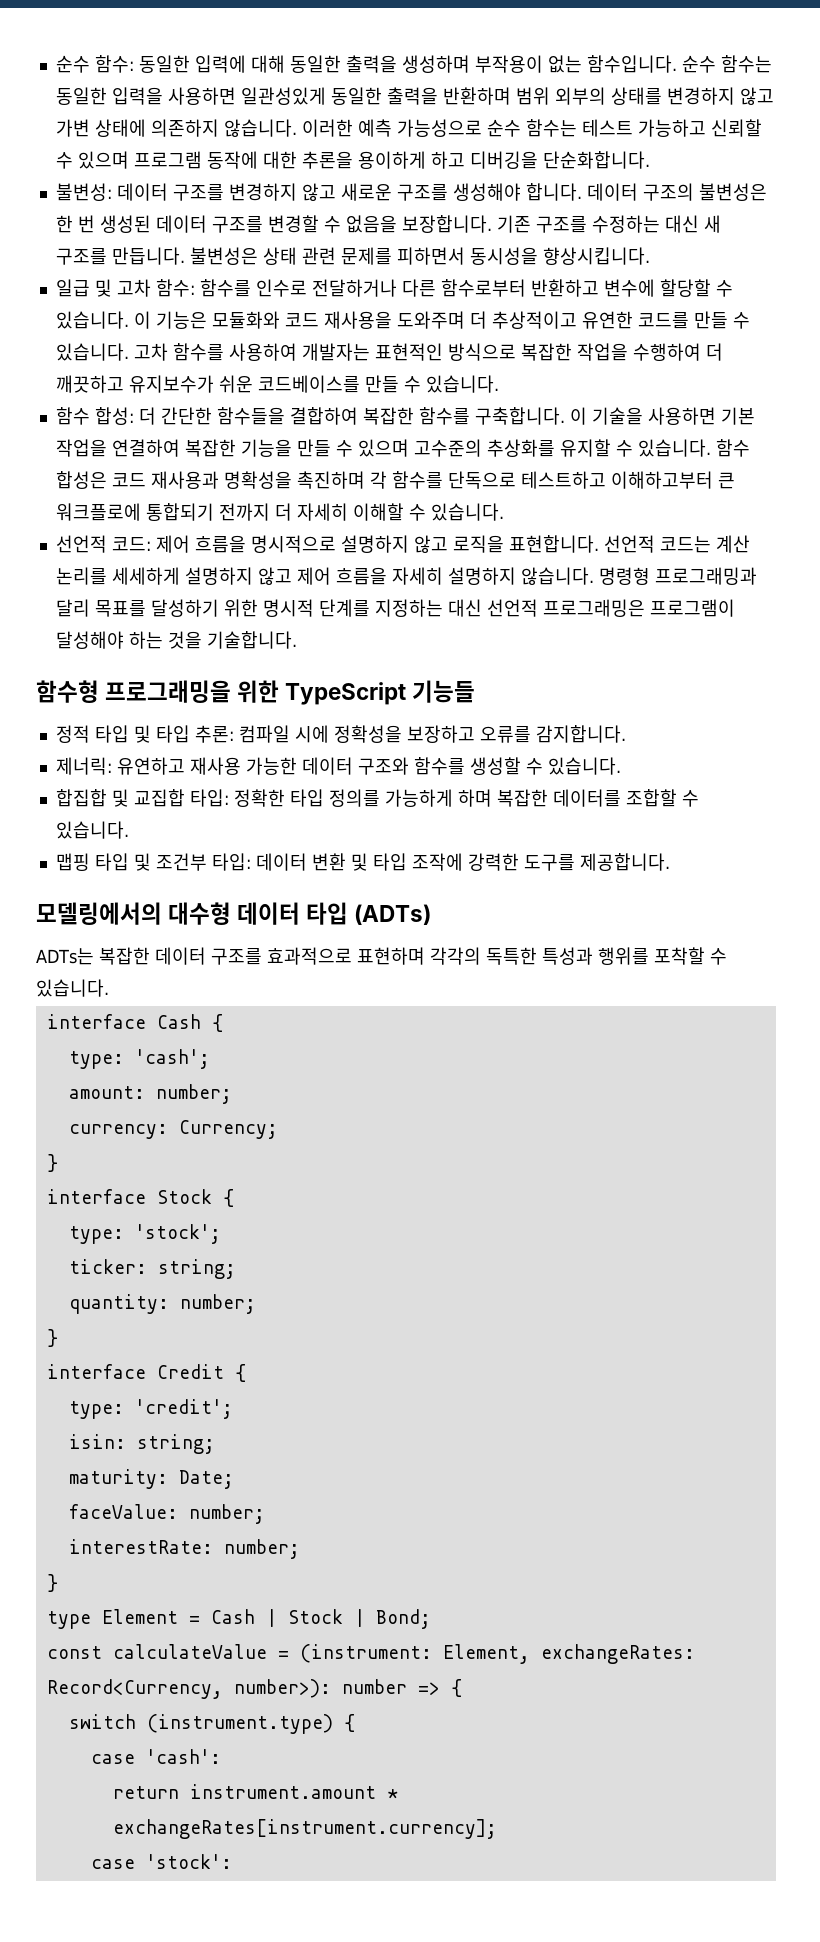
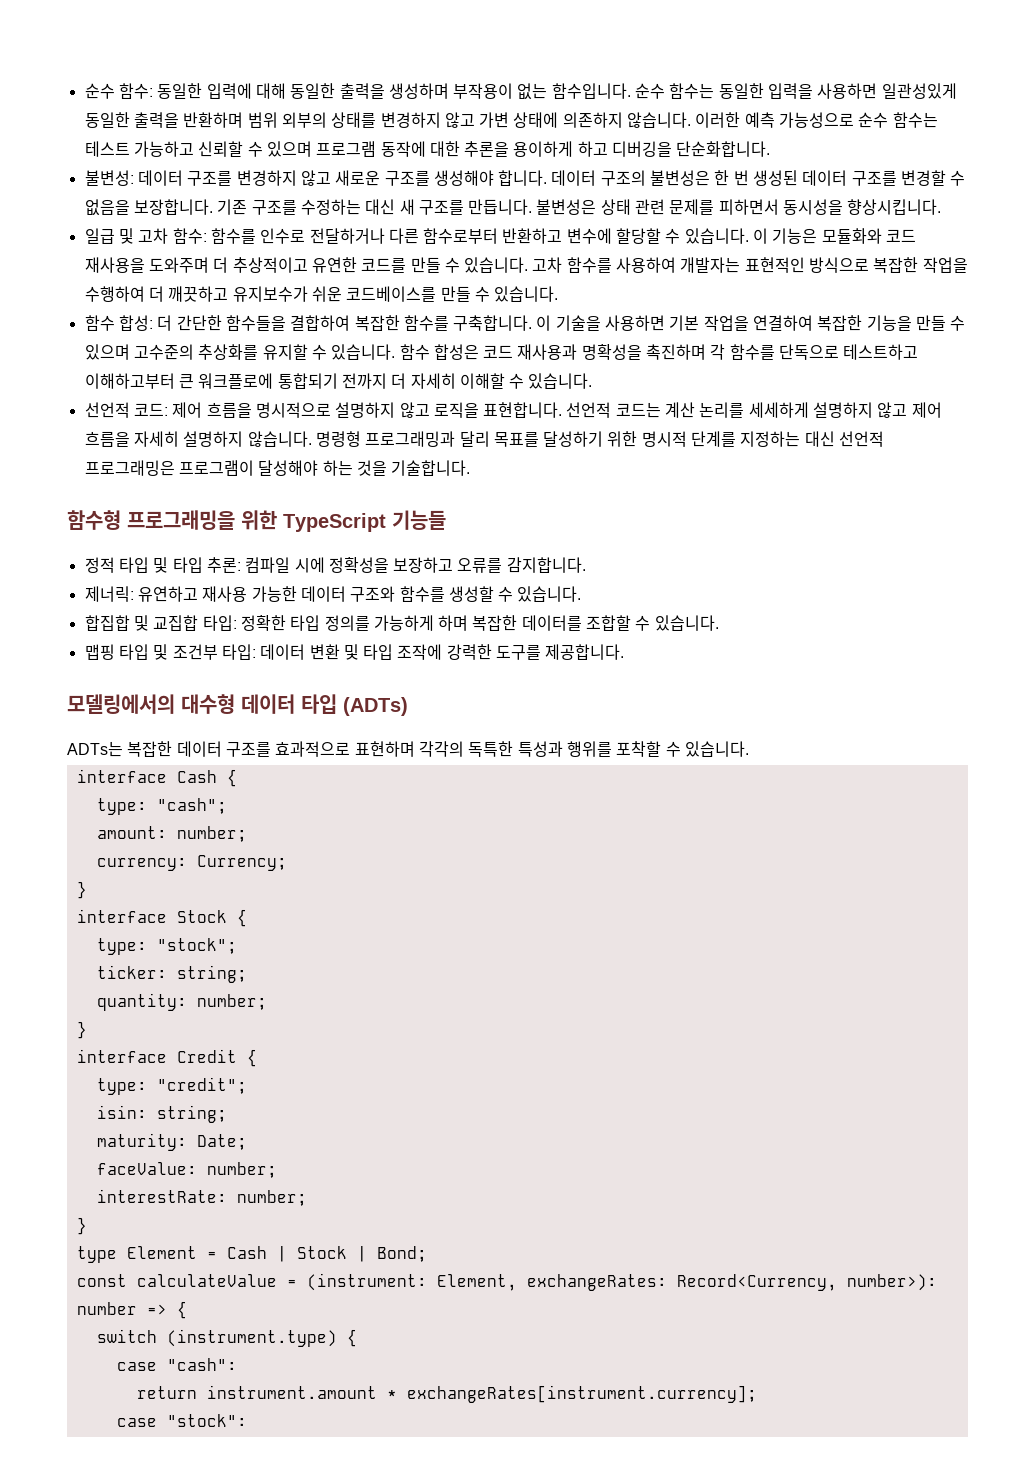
[134,1049,210,1069] 'cash'; -> [156,798,227,814] "cash";
[134,1224,221,1244] 'stock'; -> [156,938,237,954] "stock";
[134,1399,233,1419] 'credit'; -> [156,1077,247,1094] "credit";
[145,1749,221,1764] 'cash': -> [166,1358,237,1371] "cash":
[145,1854,232,1869] 'stock': -> [166,1414,247,1427] "stock":

